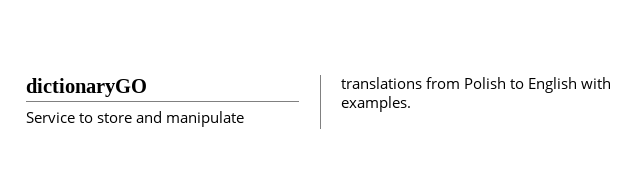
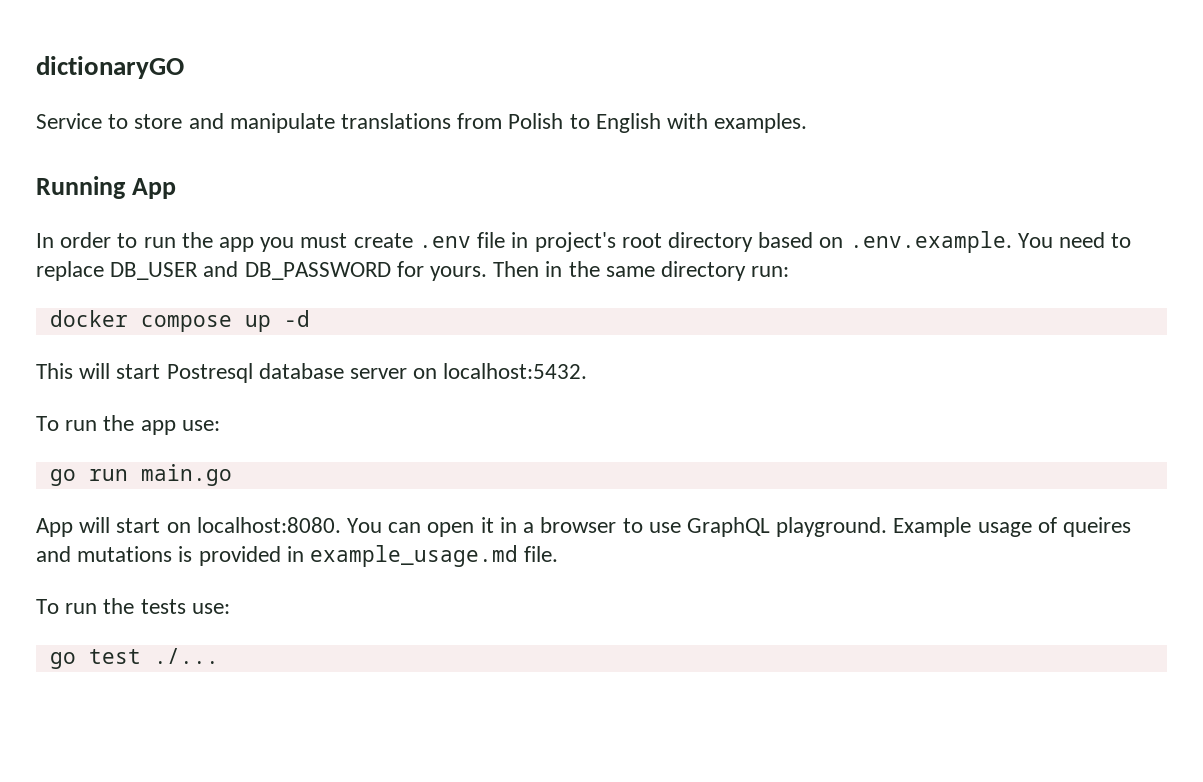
(411, 104) none -> [36,176,176,199] [36,231,1132,253] [36,261,790,281] [49,310,310,332] [36,363,588,383] [36,415,220,435] [49,464,232,486] [36,517,1131,537] [36,545,559,567] [36,598,230,614] [49,648,219,669] // Running App // In order to run the app you must create .env file in project's root directory based on .env.example. You need to replace DB_USER and DB_PASSWORD for yours. Then in the same directory run: // docker compose up -d // This will start Postresql database server on localhost:5432. // To run the app use: // go run main.go // App will start on localhost:8080. You can open it in a browser to use GraphQL playground. Example usage of queires and mutations is provided in example_usage.md file. // To run the tests use: // go test ./...

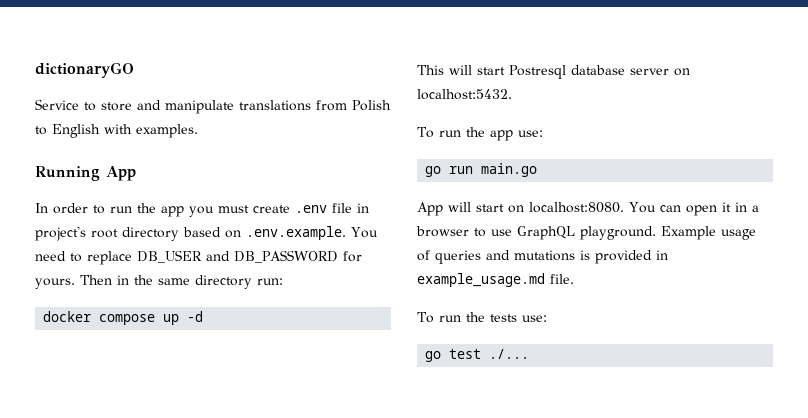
[1062,517,1131,537] queires -> [435,250,481,264] queries

